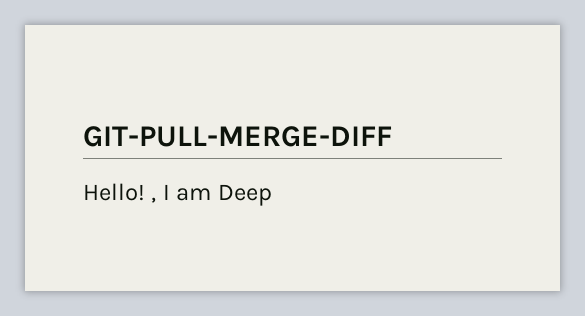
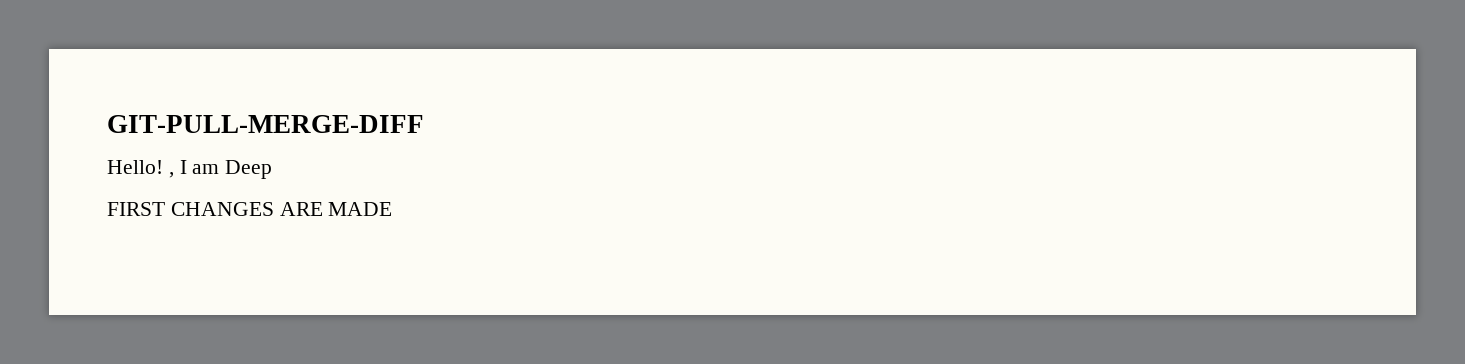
(272, 195) none -> [107,202,393,216] // FIRST CHANGES ARE MADE

